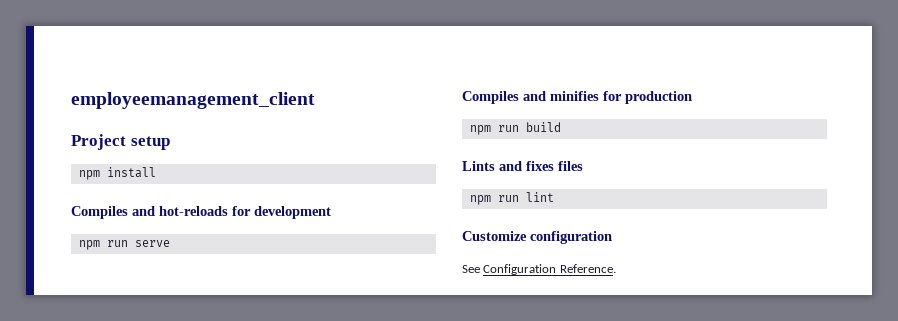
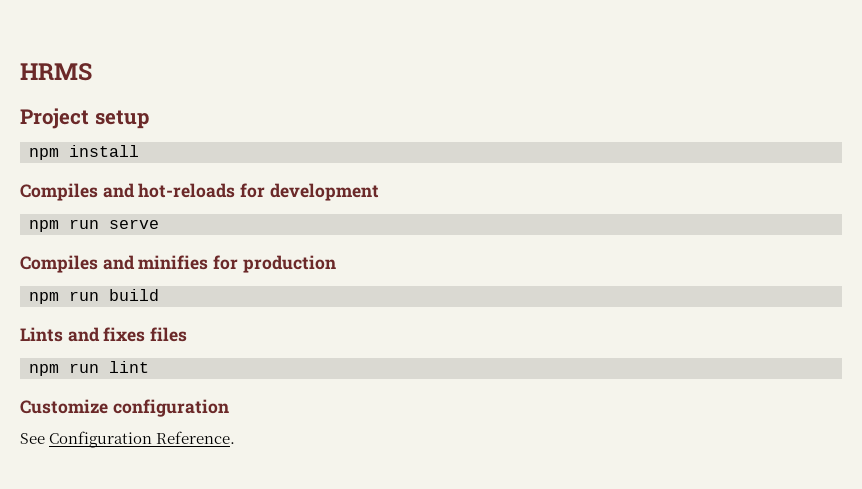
[71,92,315,109] employeemanagement_client -> [20,63,92,81] HRMS

